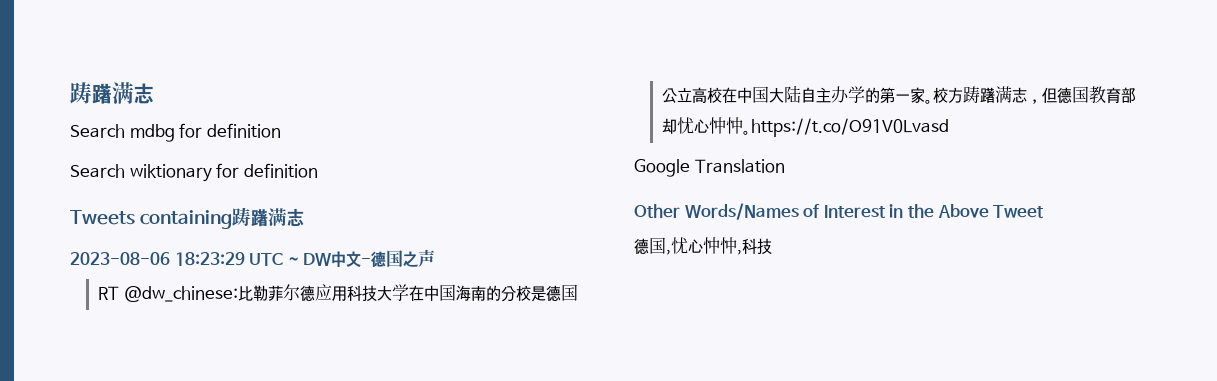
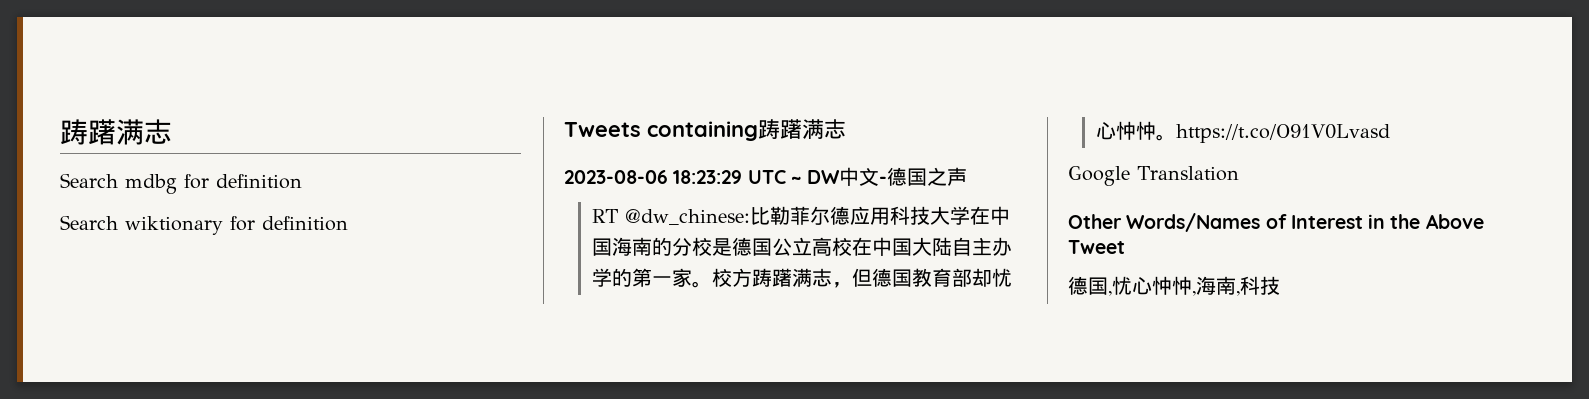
(742, 252) none -> [1196,276,1240,296] 海南,

